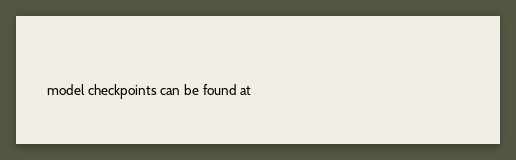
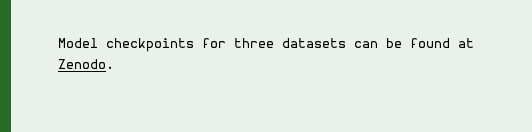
[47,84,157,99] model checkpoints -> [58,38,346,52] Model checkpoints for three datasets
(252, 90) none -> [58,59,114,69] Zenodo.

